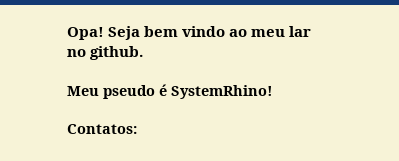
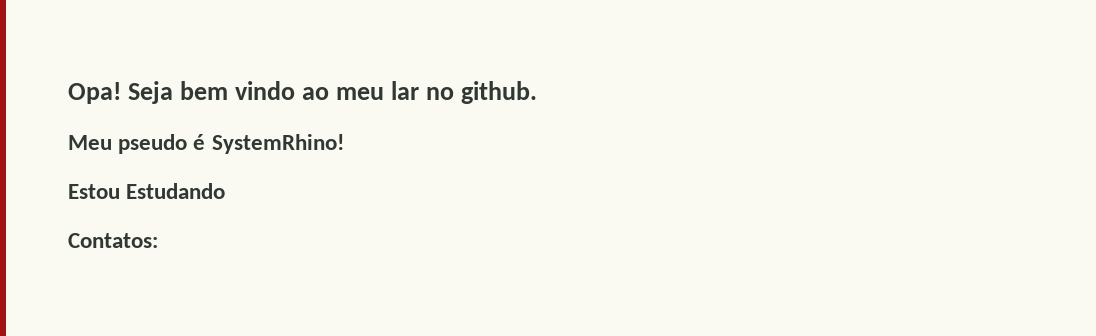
(273, 92) none -> [68,183,226,199] // Estou Estudando

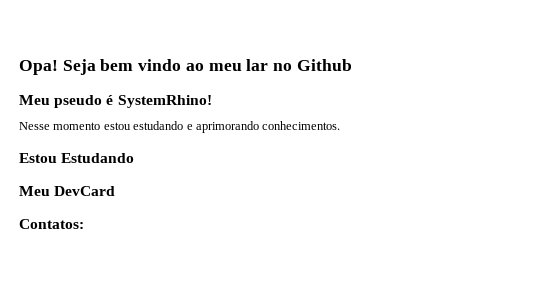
[461,81,538,104] github. -> [296,59,352,71] Github
(344, 144) none -> [19,121,341,133] // Nesse momento estou estudando e aprimorando conhecimentos.
(226, 191) none -> [19,186,116,196] // Meu DevCard

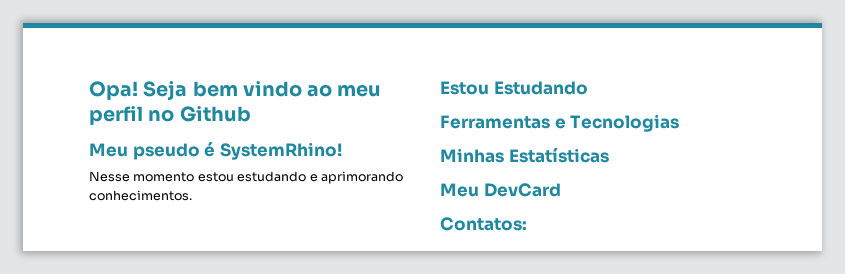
[246,59,269,71] lar -> [89,106,143,125] perfil
(135, 158) none -> [440,114,680,132] [440,148,609,163] // Ferramentas e Tecnologias // Minhas Estatísticas

